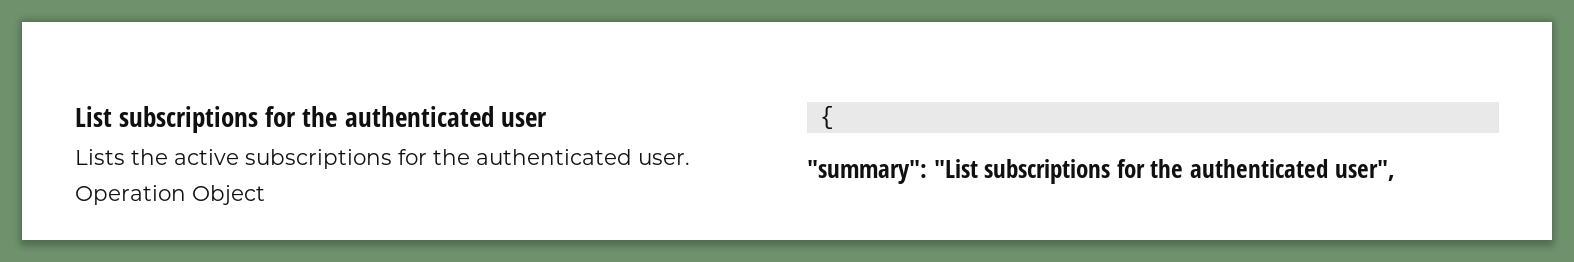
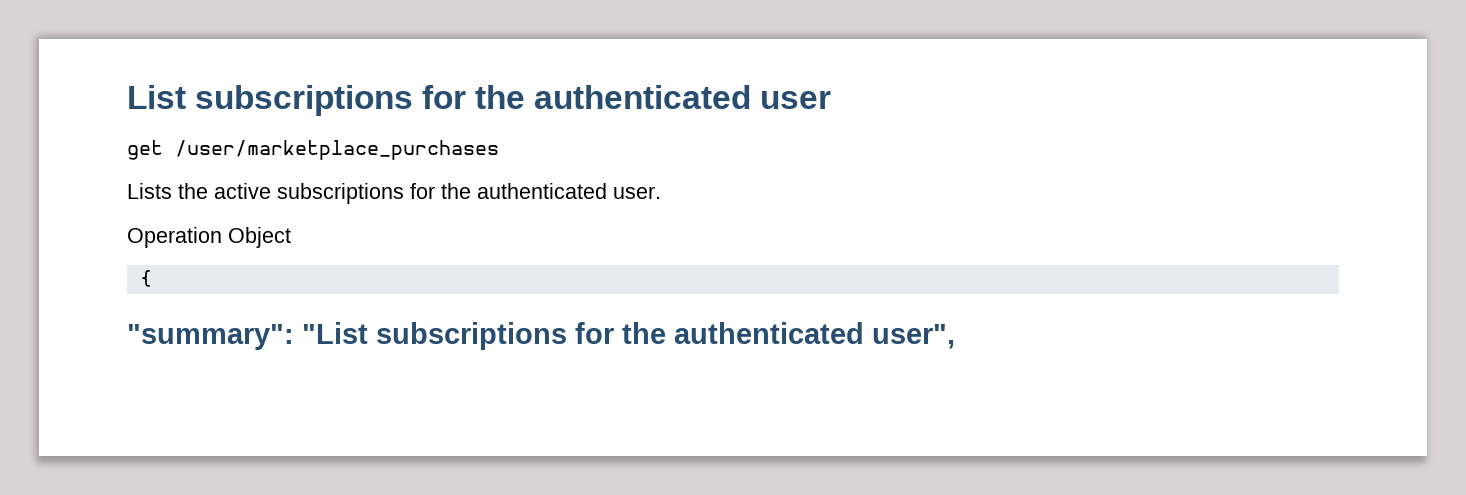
(547, 119) none -> [127,140,499,160] // get /user/marketplace_purchases

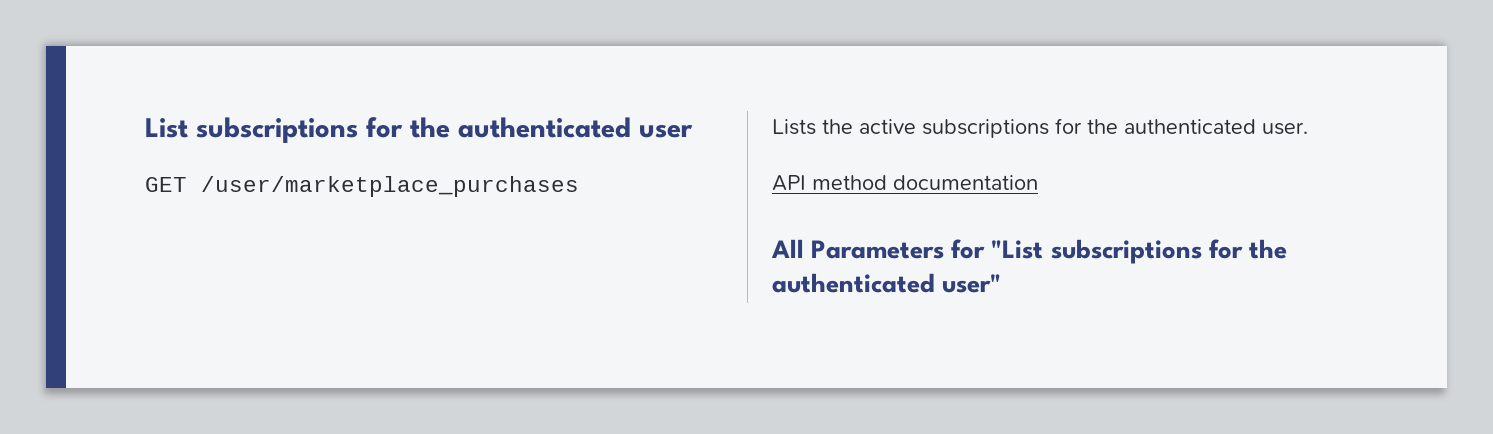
[127,140,163,160] get -> [145,177,187,192] GET
[127,227,291,248] [139,270,152,287] [127,324,294,350] Operation Object // { // "summary": -> [772,175,1038,191] [771,239,986,259] API method documentation // All Parameters for
[872,324,955,349] user", -> [942,274,1002,293] user"

